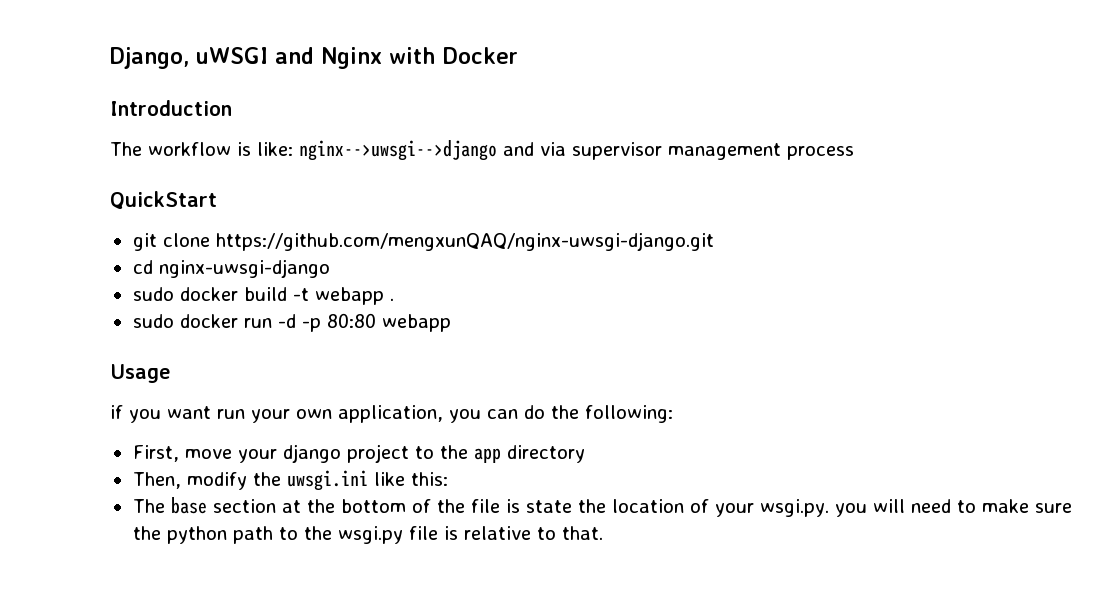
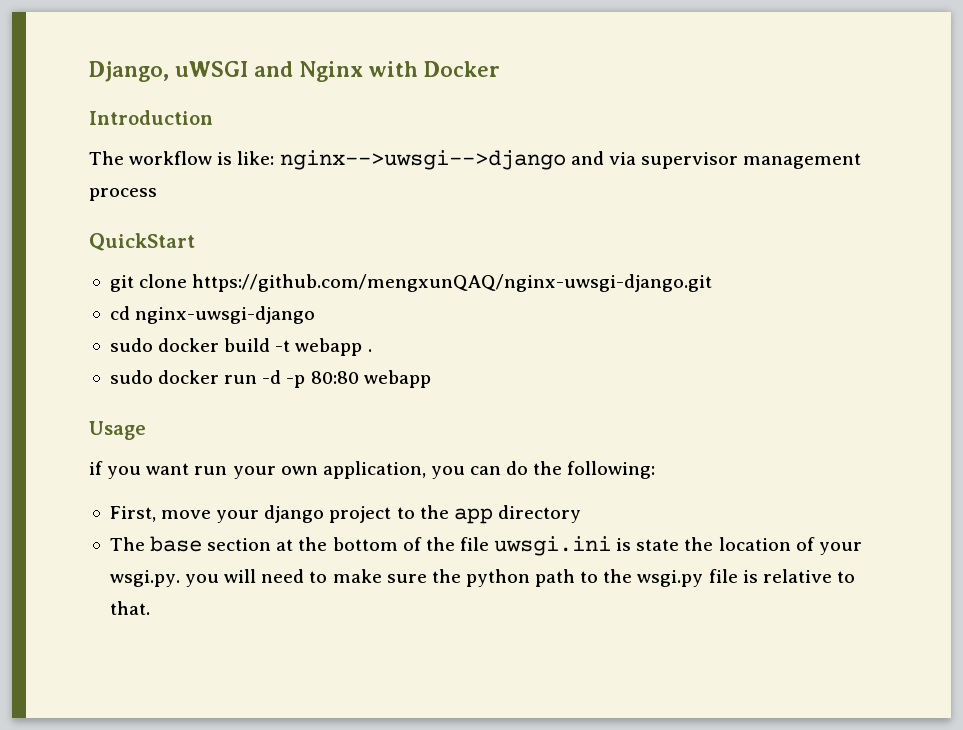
[132,470,448,491] // Then, modify the uwsgi.ini like this: -> (581, 514) none
(500, 506) none -> [494,536,612,556] uwsgi.ini

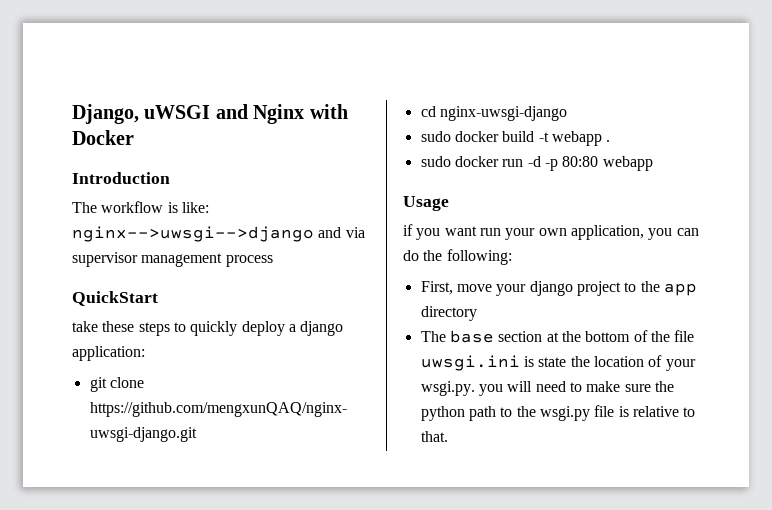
(195, 242) none -> [72,321,344,336] [72,346,145,361] // take these steps to quickly deploy a django application:

